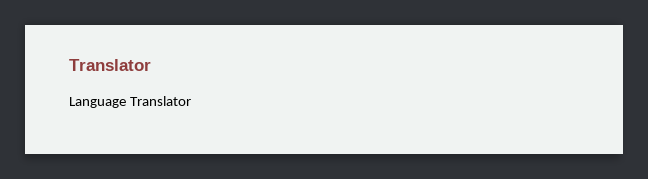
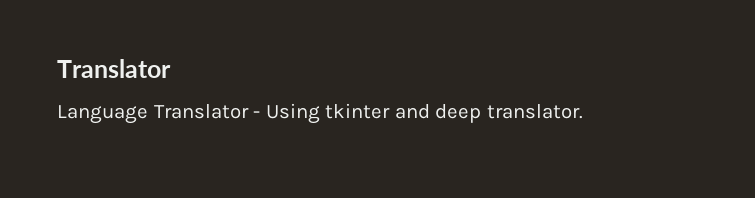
(191, 101) none -> [253,103,583,124] - Using tkinter and deep translator.

